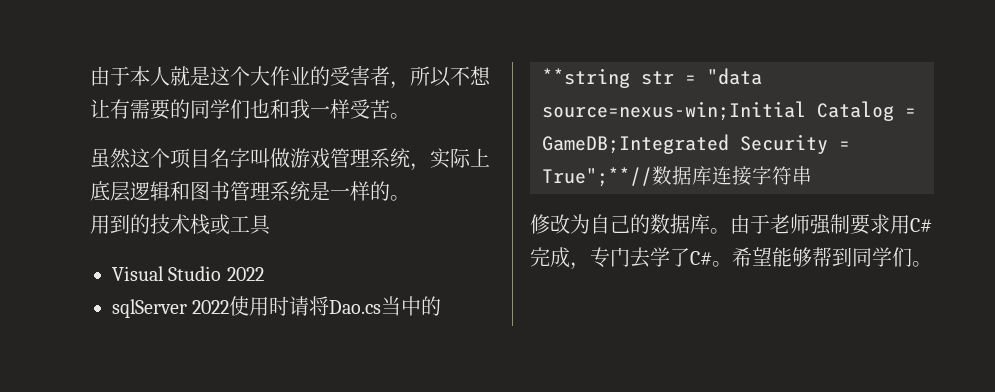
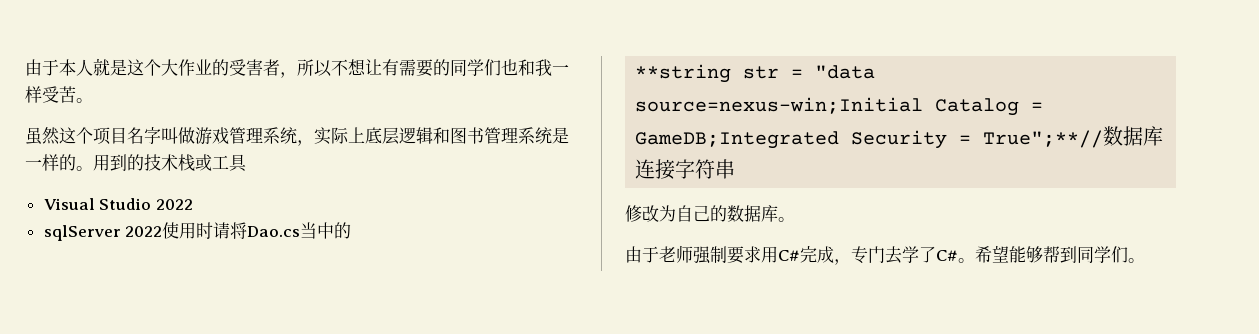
(410, 198) // -> (93, 168) none
(730, 231) none -> (795, 219) //

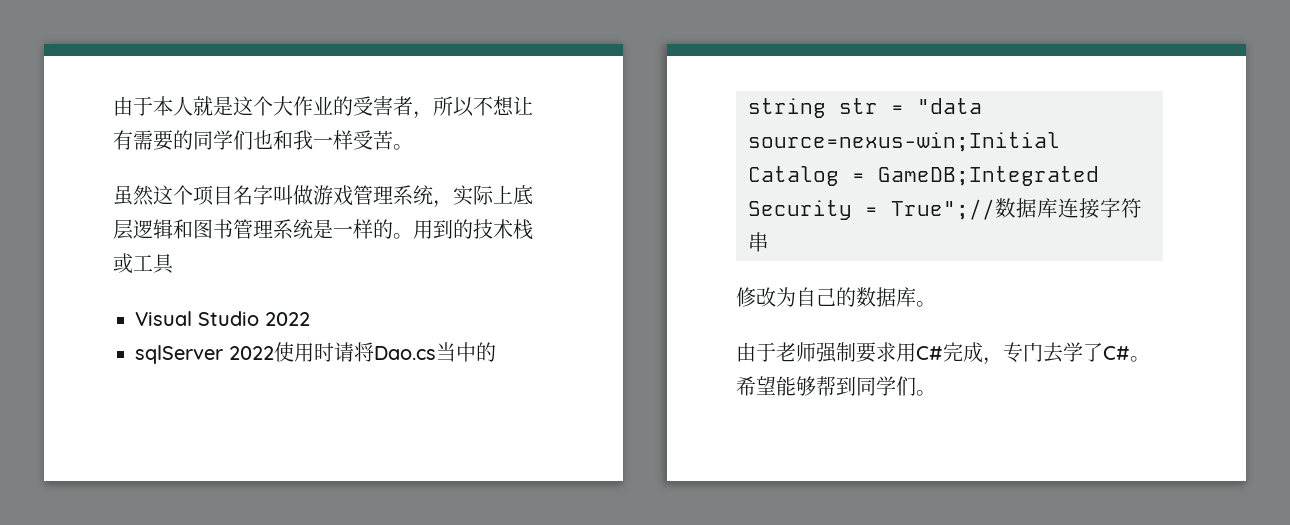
[635,64,732,83] **string -> [748,98,826,118] string
[983,130,1104,148] True";**// -> [891,199,995,220] True";//

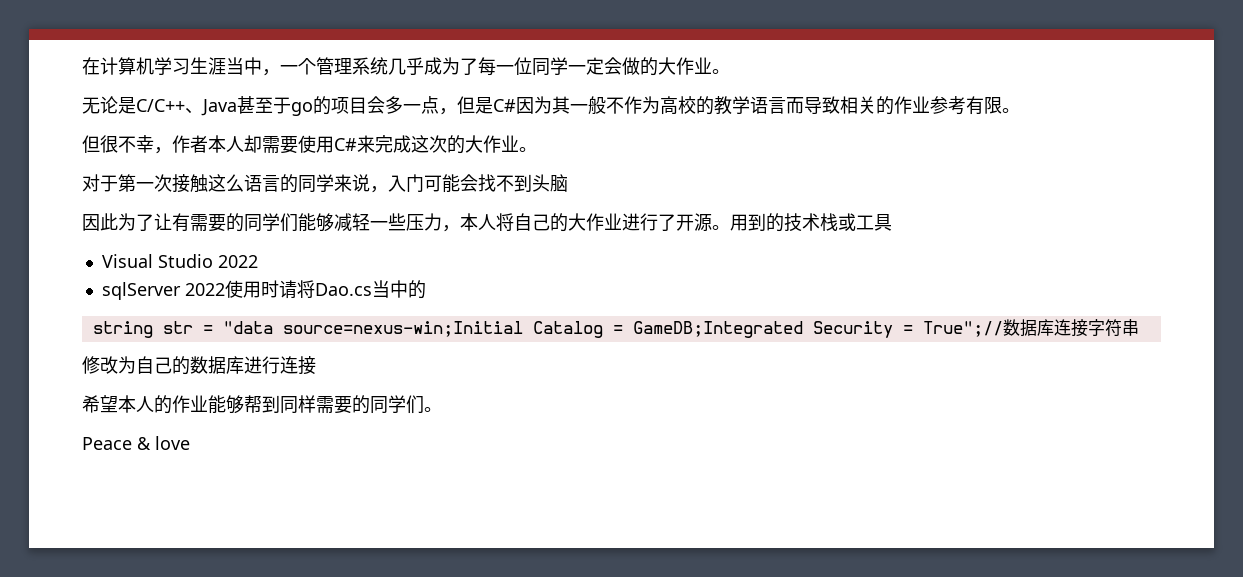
[113,96,533,119] [113,130,413,151] [113,185,533,208] [113,219,393,240] 由于本人就是这个大作业的受害者，所以不想让有需要的同学们也和我一样受苦。 // 虽然这个项目名字叫做游戏管理系统，实际上底层逻辑和图书管理系统是一样的 -> [82,57,730,76] [82,96,1020,116] [82,135,537,154] [82,174,568,193] [82,213,712,232] 在计算机学习生涯当中，一个管理系统几乎成为了每一位同学一定会做的大作业。 // 无论是C/C++、Java甚至于go的项目会多一点，但是C#因为其一般不作为高校的教学语言而导致相关的作业参考有限。 // 但很不幸，作者本人却需要使用C#来完成这次的大作业。 // 对于第一次接触这么语言的同学来说，入门可能会找不到头脑 // 因此为了让有需要的同学们能够减轻一些压力，本人将自己的大作业进行了开源
[916,301,936,307] [736,342,1150,365] [736,376,856,396] 。 // 由于老师强制要求用C#完成，专门去学了C#。希望能够帮到 -> [244,356,316,375] [82,395,370,414] 进行连接 // 希望本人的作业能够帮到同样需要的
(936, 393) none -> [82,436,190,450] // Peace & love

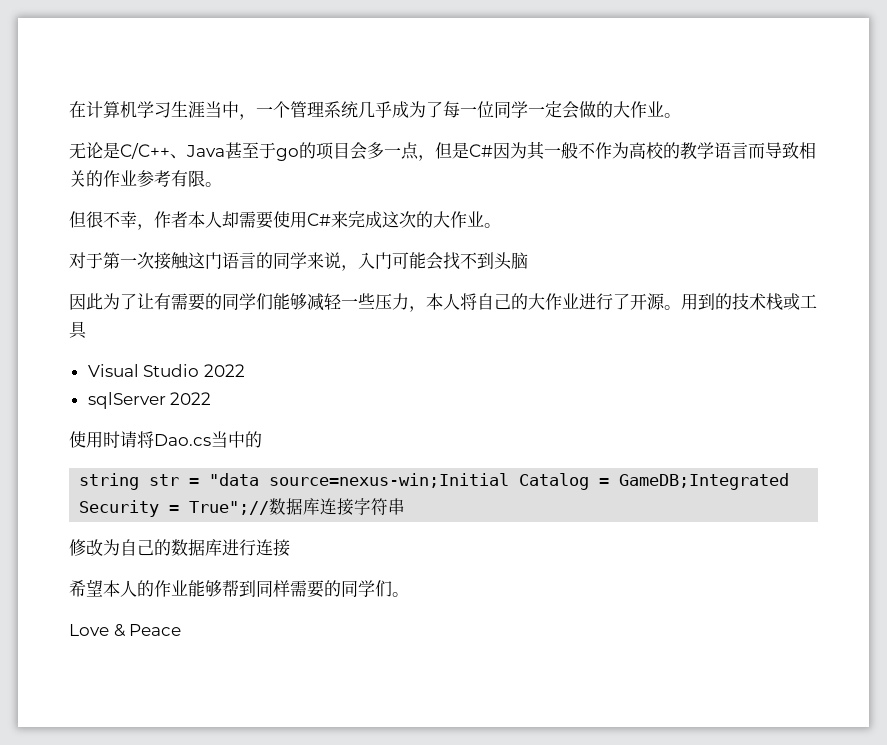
[226,174,244,192] 么 -> [205,252,222,269] 门
(225, 289) none -> (212, 398) //
[82,436,190,450] Peace & love -> [69,624,182,637] Love & Peace

